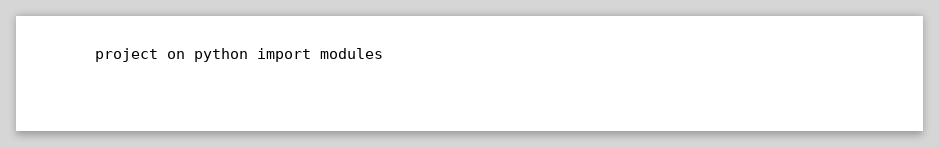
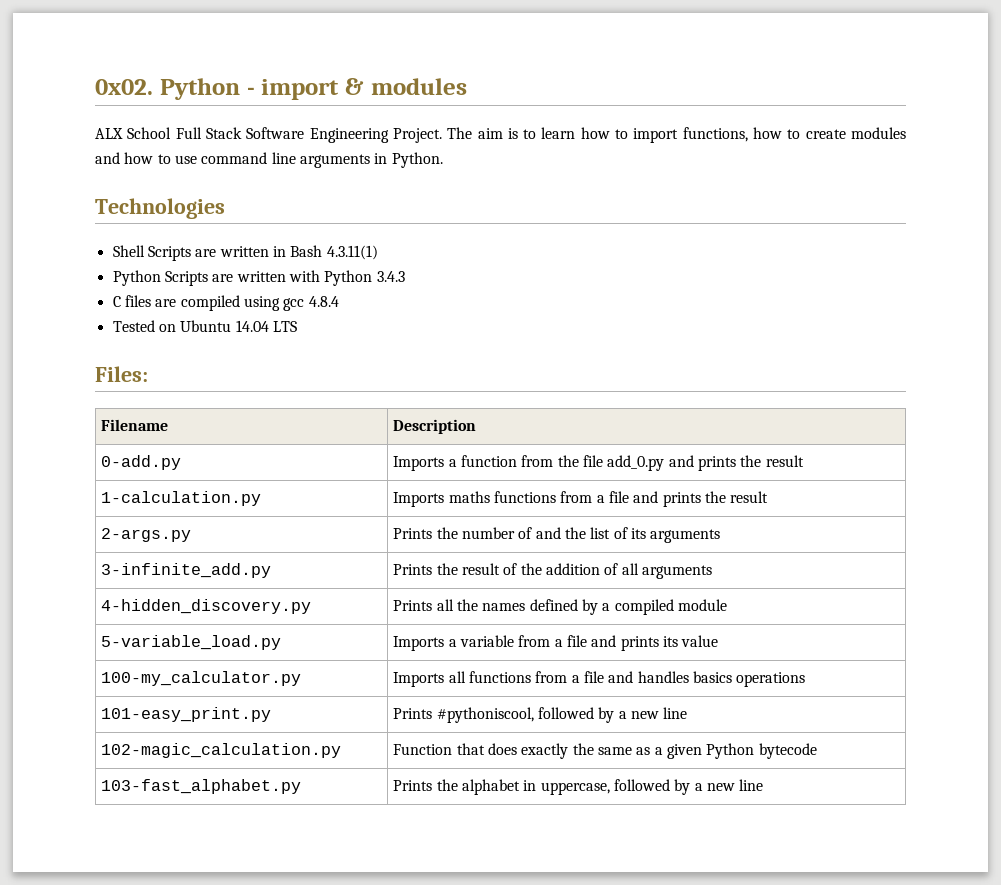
[95,48,383,62] project on python import modules -> [95,78,467,100] [95,127,906,143] [95,152,443,168] [95,198,225,219] [112,245,378,261] [112,270,405,286] [112,295,339,311] [112,320,297,332] [95,366,148,382] [101,419,169,431] [393,419,477,434] [101,455,182,470] [393,455,804,471] [101,491,262,506] [393,491,769,507] [101,528,192,542] [393,527,721,543] [101,563,272,578] [393,563,712,579] [101,599,312,614] [393,599,727,615] [101,635,282,650] [393,635,719,651] [101,671,302,686] [393,671,806,687] [101,707,272,722] [393,707,688,723] [101,743,342,758] [393,743,817,759] [101,779,302,794] [393,779,764,795] 0x02. Python - import & modules // ALX School Full Stack Software Engineering Project. The aim is to learn how to import functions, how to create modules and how to use command line arguments in Python. // Technologies // Shell Scripts are written in Bash 4.3.11(1) // Python Scripts are written with Python 3.4.3 // C files are compiled using gcc 4.8.4 // Tested on Ubuntu 14.04 LTS // Files: // Filename | Description // 0-add.py | Imports a function from the file add_0.py and prints the result // 1-calculation.py | Imports maths functions from a file and prints the result // 2-args.py | Prints the number of and the list of its arguments // 3-infinite_add.py | Prints the result of the addition of all arguments // 4-hidden_discovery.py | Prints all the names defined by a compiled module // 5-variable_load.py | Imports a variable from a file and prints its value // 100-my_calculator.py | Imports all functions from a file and handles basics operations // 101-easy_print.py | Prints #pythoniscool, followed by a new line // 102-magic_calculation.py | Function that does exactly the same as a given Python bytecode // 103-fast_alphabet.py | Prints the alphabet in uppercase, followed by a new line

